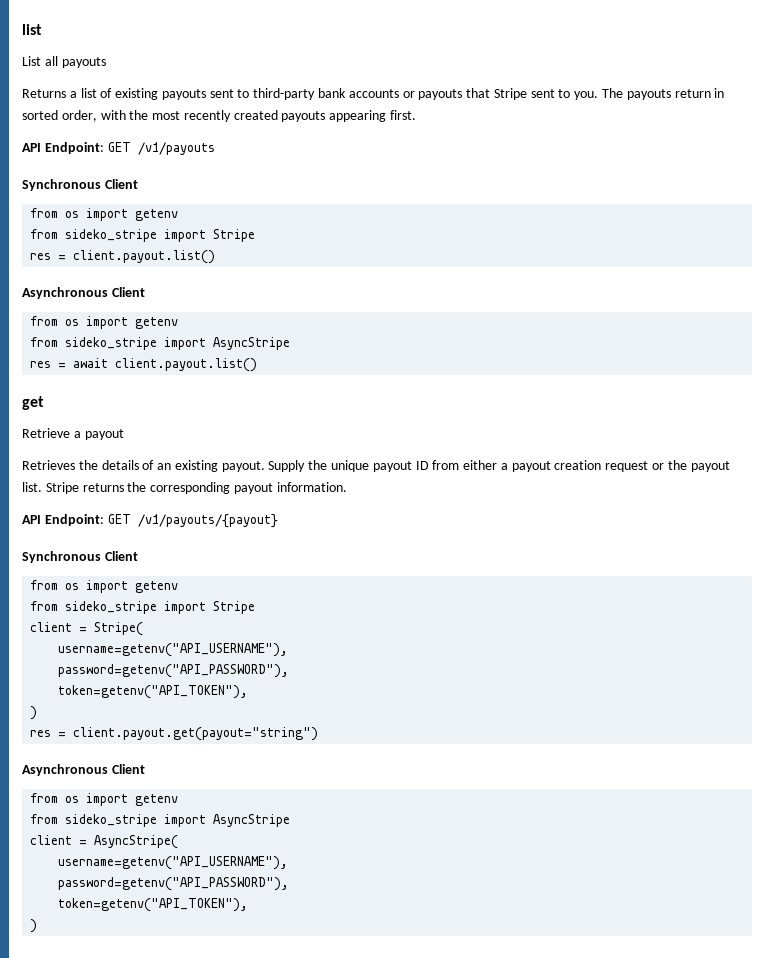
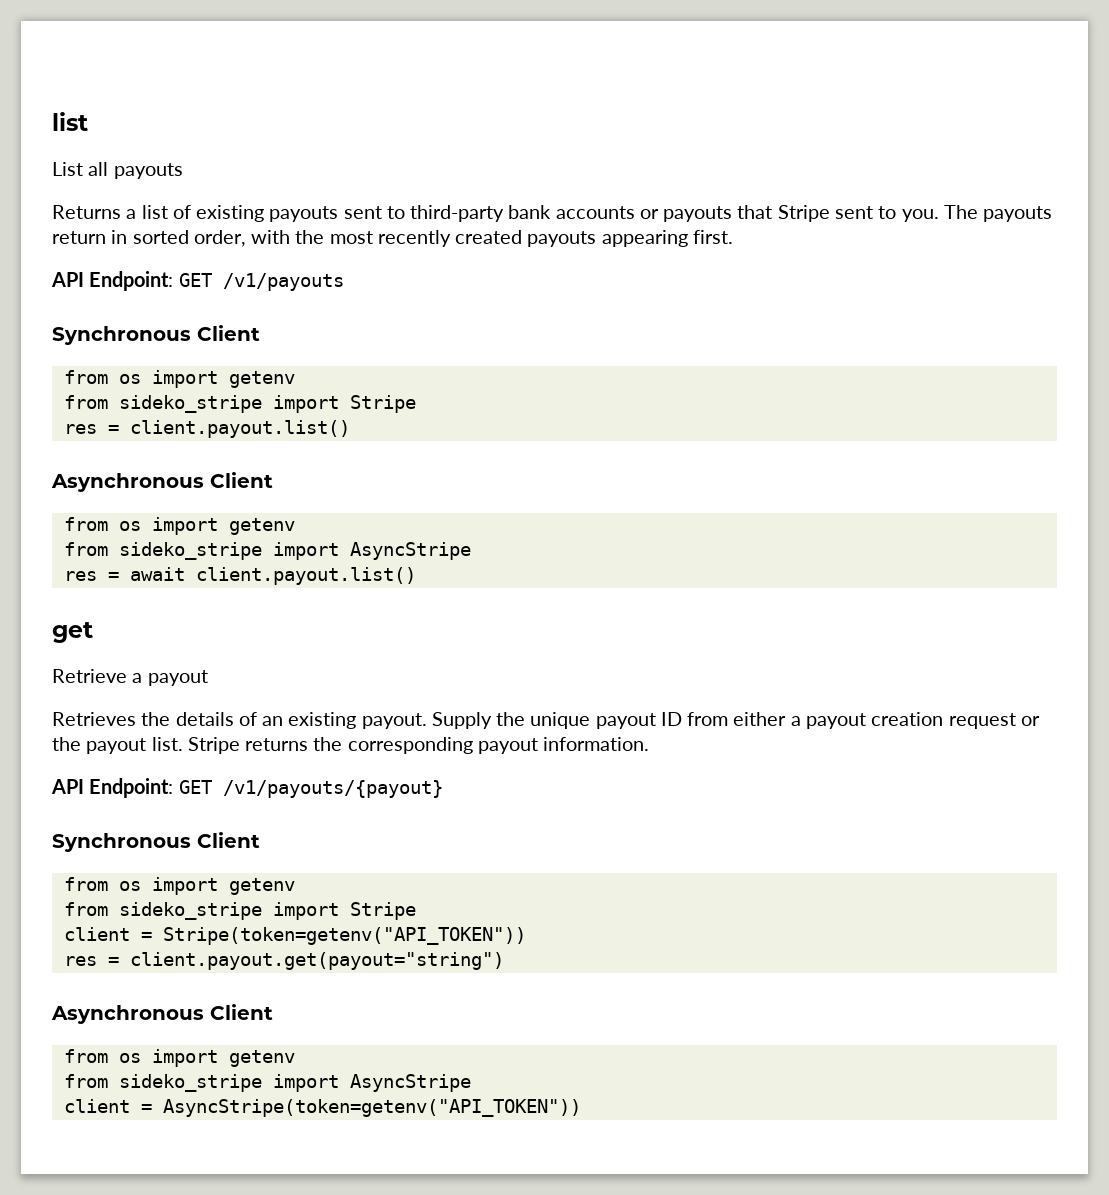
[94,622,144,636] [58,643,289,657] [58,664,290,678] [58,685,249,699] [30,706,38,720] Stripe( // username=getenv("API_USERNAME"), // password=getenv("API_PASSWORD"), // token=getenv("API_TOKEN"), // ) -> [162,927,526,945] Stripe(token=getenv("API_TOKEN"))
[94,835,179,849] [58,856,289,870] [58,877,290,891] [58,898,249,912] [30,919,38,933] AsyncStripe( // username=getenv("API_USERNAME"), // password=getenv("API_PASSWORD"), // token=getenv("API_TOKEN"), // ) -> [162,1099,581,1117] AsyncStripe(token=getenv("API_TOKEN"))

